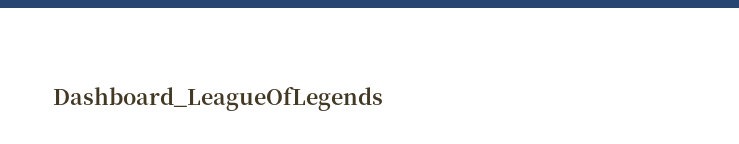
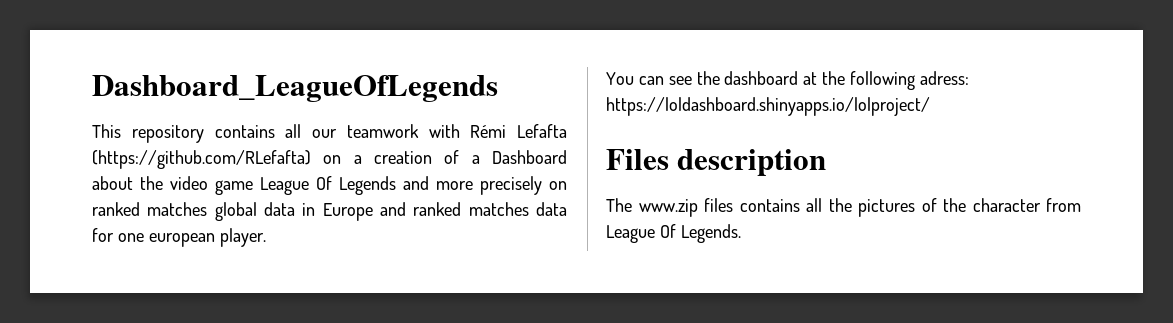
(383, 99) none -> [92,124,567,143] [92,150,567,169] [92,176,567,195] [92,202,567,221] [92,228,266,247] [606,71,969,90] [606,97,930,116] [606,149,827,176] [606,198,1081,217] [606,224,741,243] // This repository contains all our teamwork with Rémi Lefafta (https://github.com/RLefafta) on a creation of a Dashboard about the video game League Of Legends and more precisely on ranked matches global data in Europe and ranked matches data for one european player. // You can see the dashboard at the following adress: https://loldashboard.shinyapps.io/lolproject/ // Files description // The www.zip files contains all the pictures of the character from League Of Legends.

